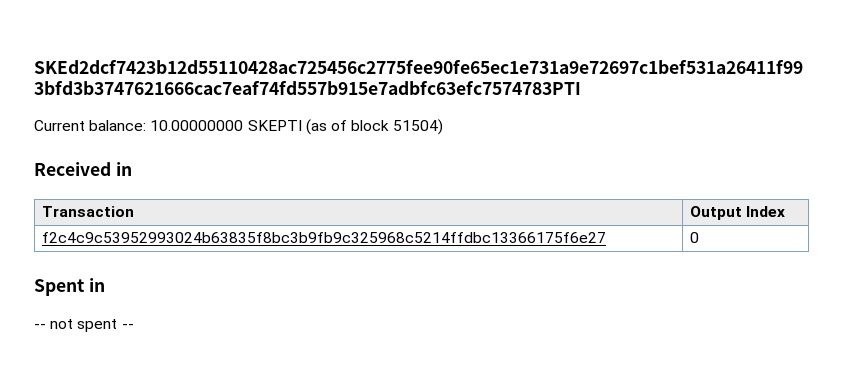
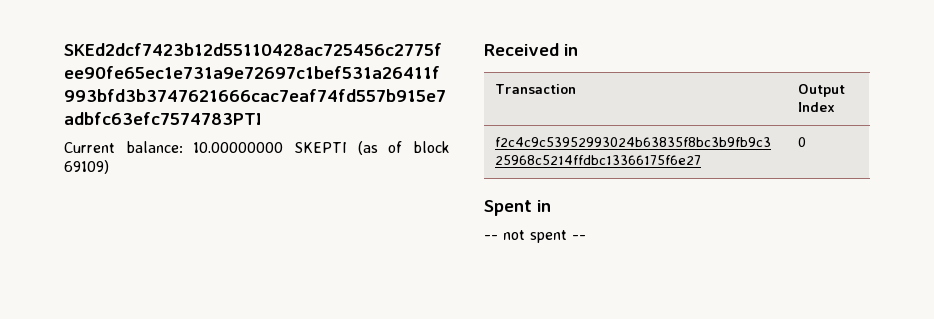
[393,119,444,135] 51504) -> [64,160,109,174] 69109)

